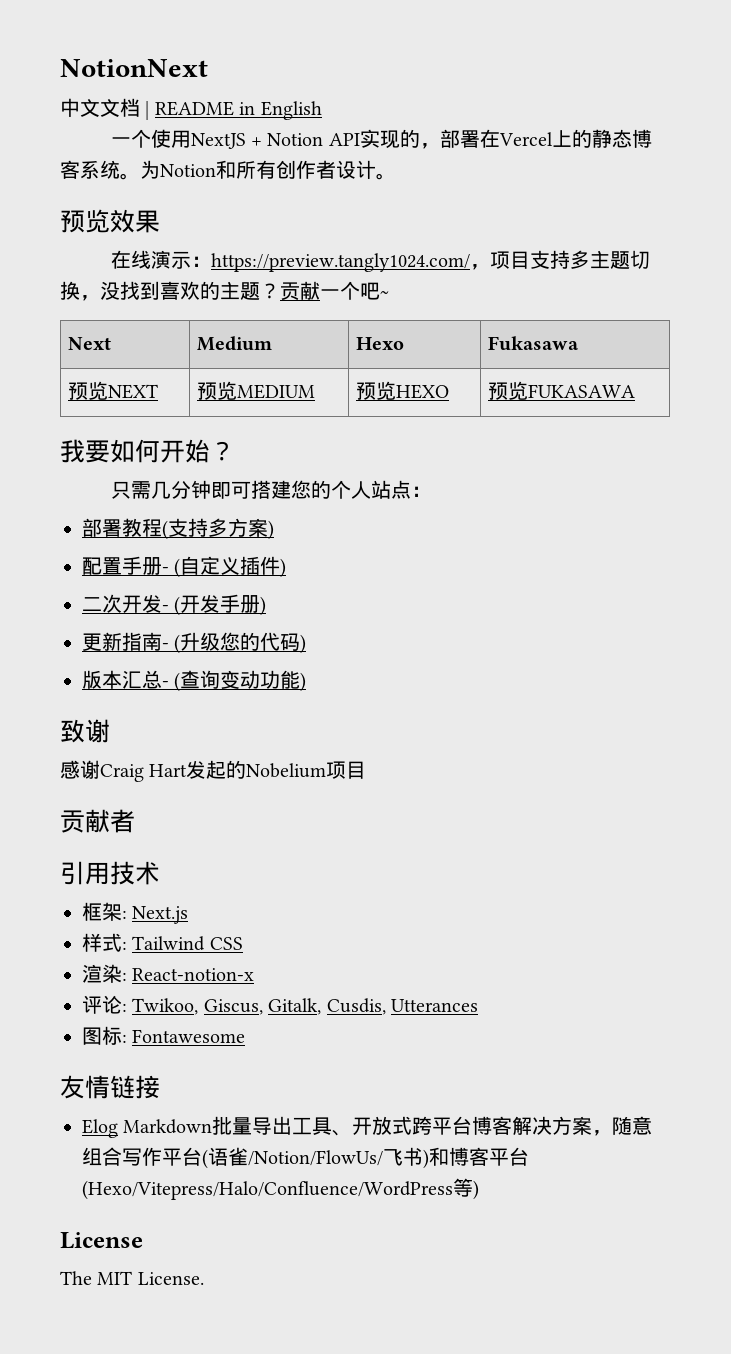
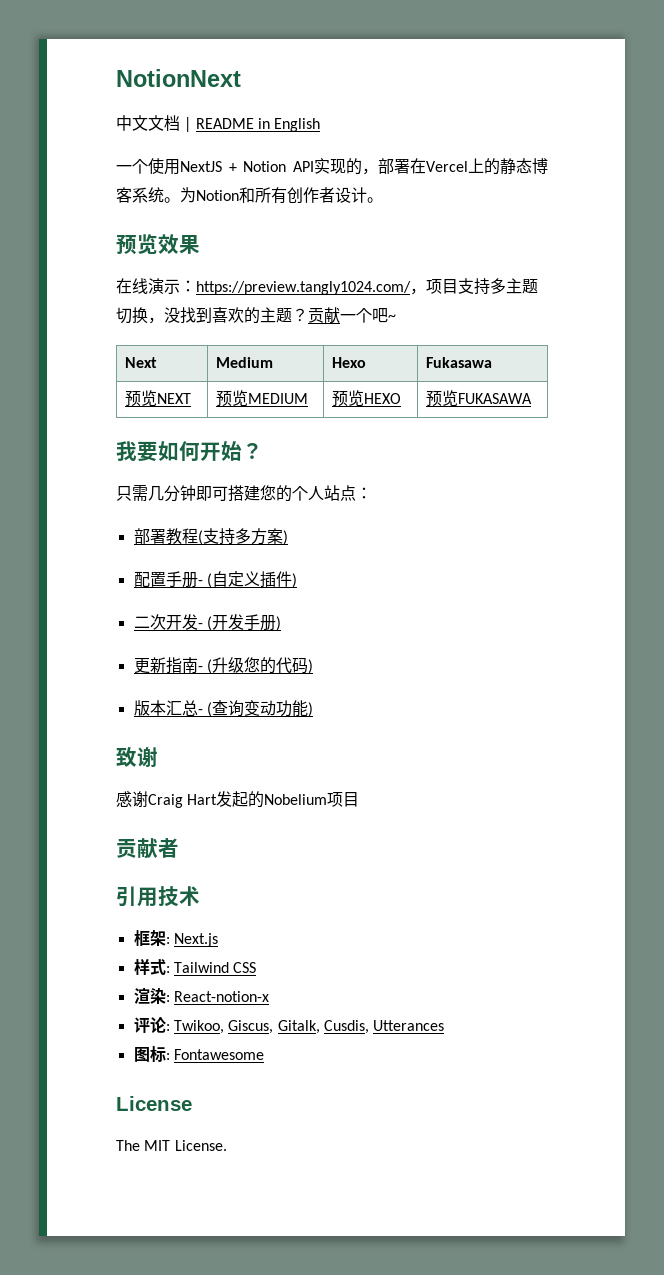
[60,1075,160,1099] [82,1116,653,1138] [82,1147,529,1169] [82,1178,479,1200] // 友情链接 // Elog Markdown批量导出工具、开放式跨平台博客解决方案，随意组合写作平台(语雀/Notion/FlowUs/飞书)和博客平台(Hexo/Vitepress/Halo/Confluence/WordPress等) -> (264, 1054) none

